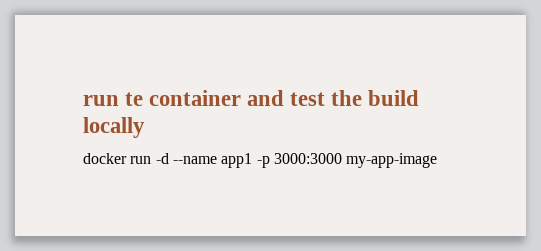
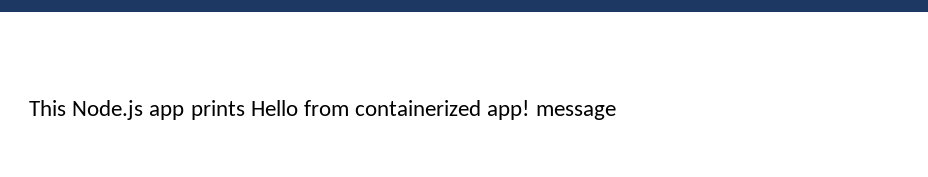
[83,90,420,106] [83,117,145,138] [83,153,438,168] run te container and test the build locally // docker run -d --name app1 -p 3000:3000 my-app-image -> [29,100,616,120] This Node.js app prints Hello from containerized app! message

